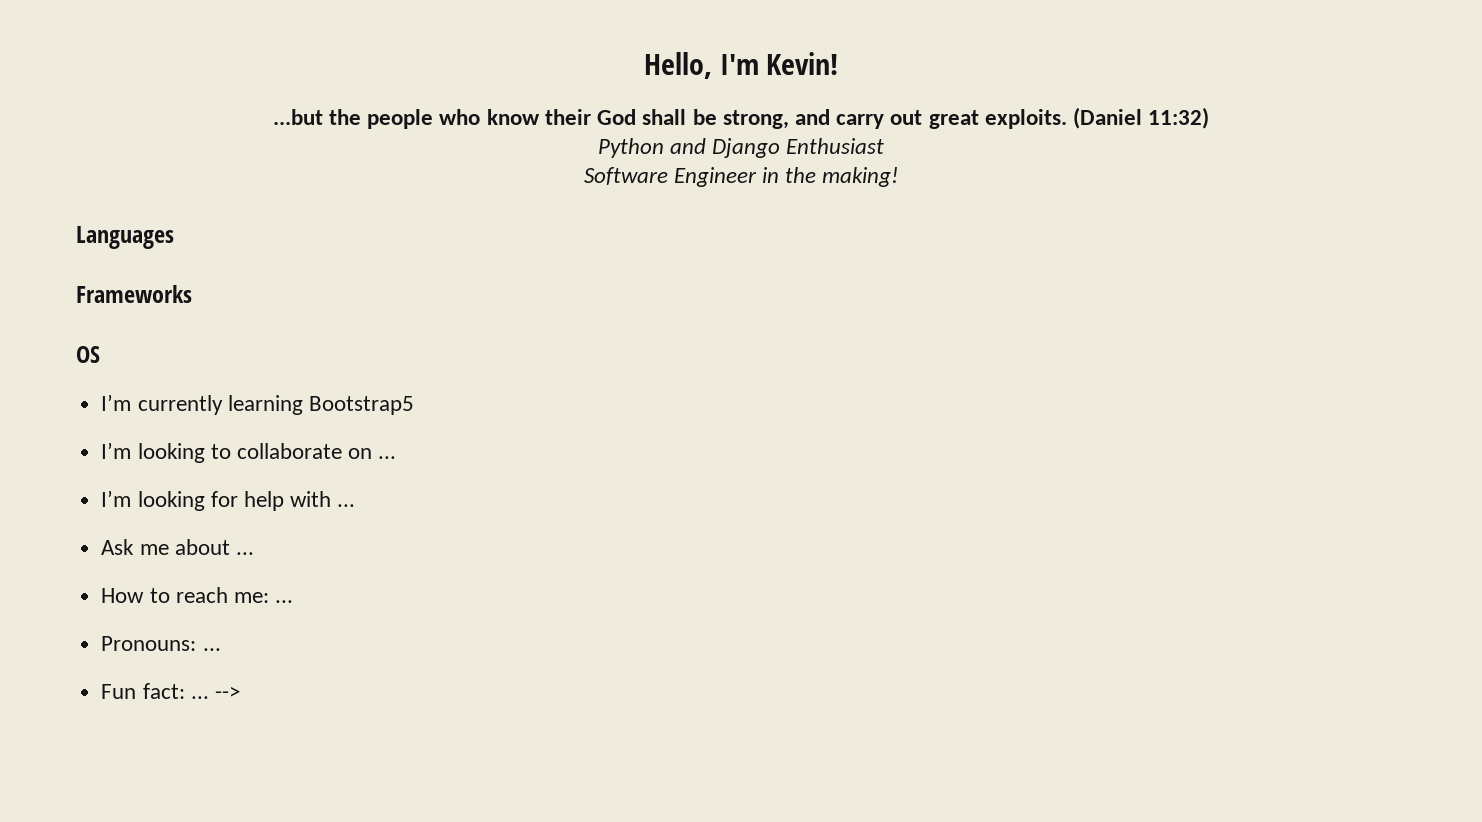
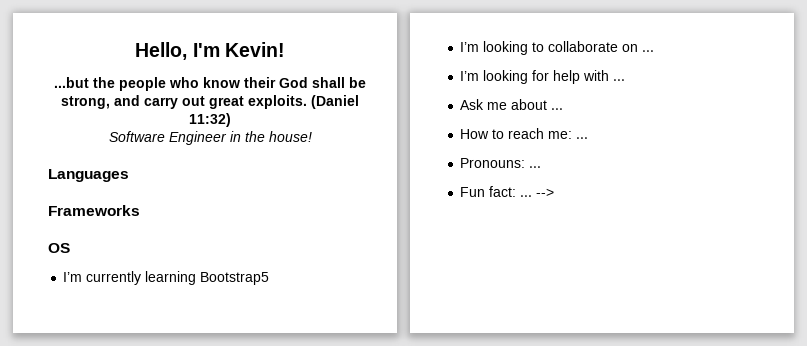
[597,138,885,158] // Python and Django Enthusiast -> (231, 120) none
[822,167,899,187] making! -> [268,131,312,142] house!

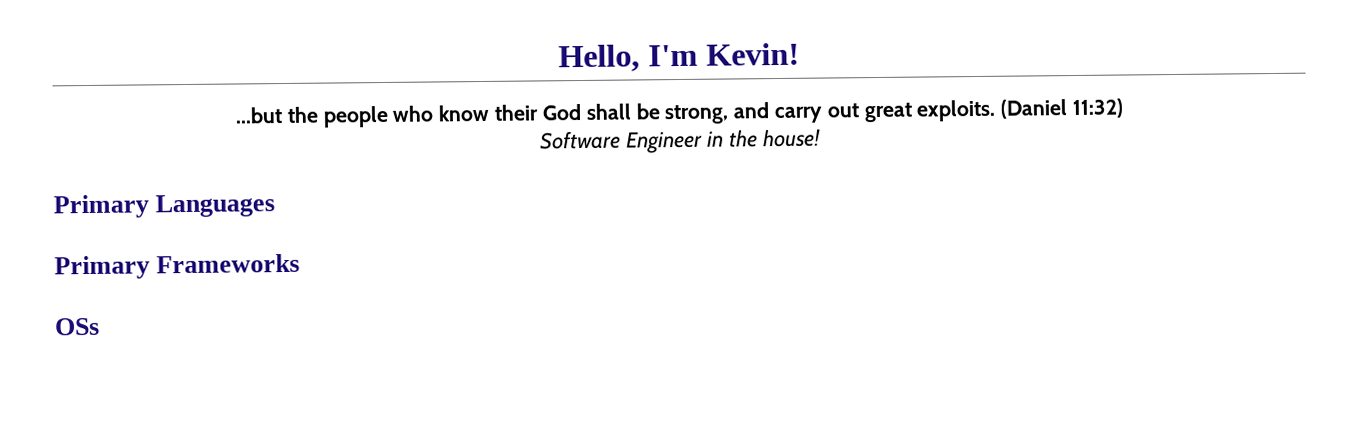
(312, 136) none -> [53,194,149,219] Primary
(129, 175) none -> [54,255,150,280] Primary
[48,243,70,253] [63,271,270,285] [460,41,655,55] [460,70,626,84] [460,99,564,110] [460,128,589,139] [460,158,542,168] [460,186,555,197] OS // I’m currently learning Bootstrap5 // I’m looking to collaborate on ... // I’m looking for help with ... // Ask me about ... // How to reach me: ... // Pronouns: ... // Fun fact: ... --> -> [54,317,100,336] OSs

